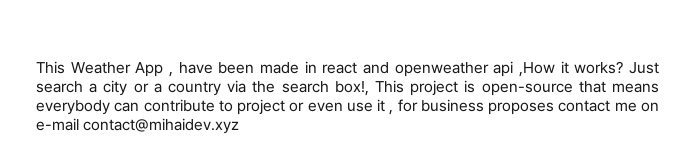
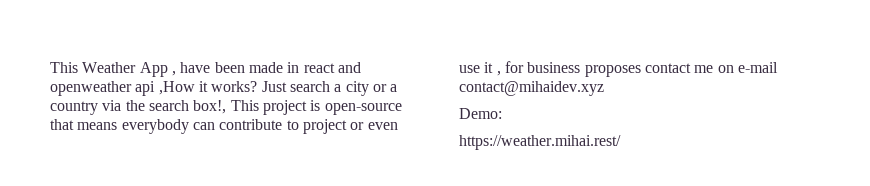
(240, 126) none -> [459,108,502,119] [459,135,621,150] // Demo: // https://weather.mihai.rest/

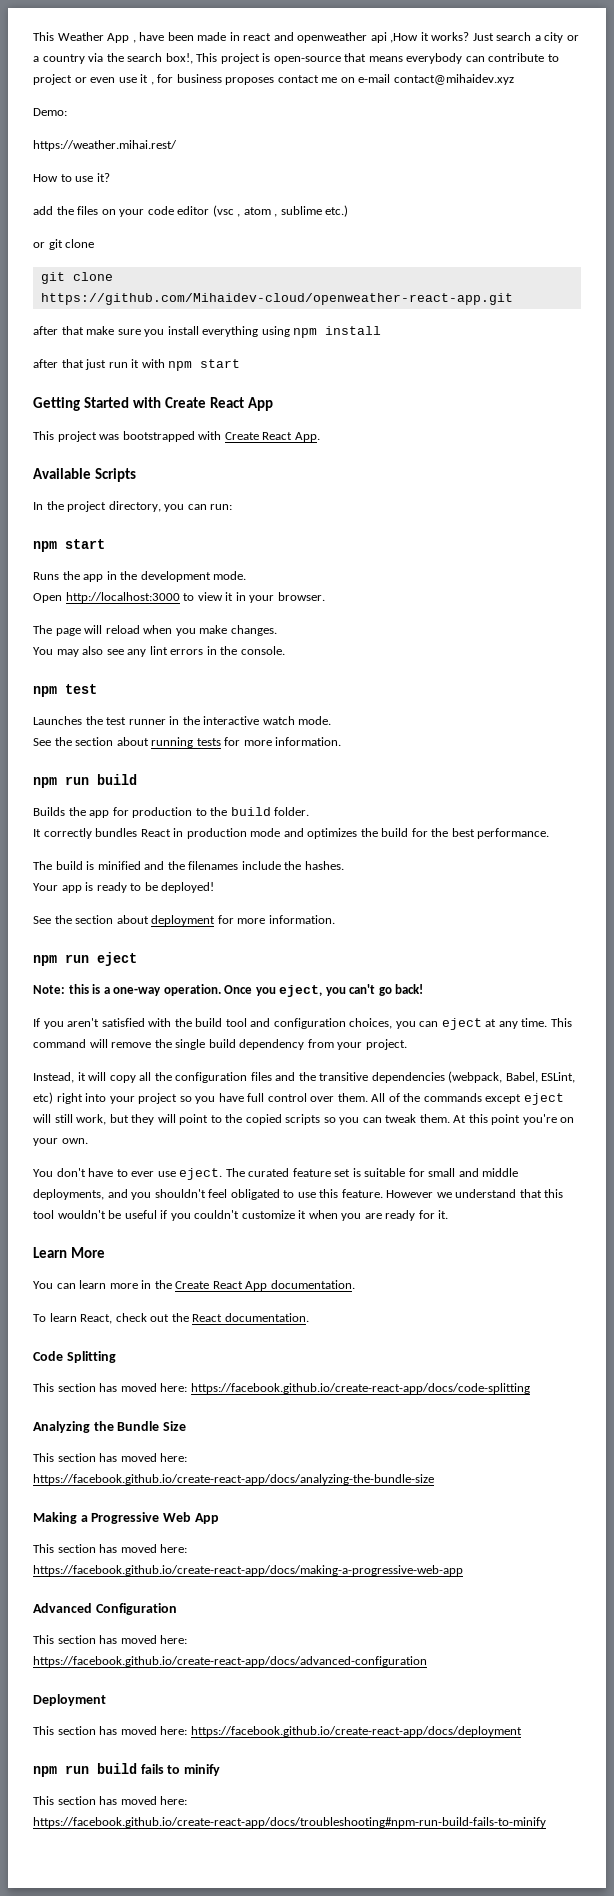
(621, 142) none -> [33,173,110,182] [33,205,349,217] [33,239,95,250] [40,272,113,284] [40,293,513,305] [33,326,382,338] [33,359,241,371] [33,397,274,411] [33,431,320,442] [33,468,136,482] [33,501,233,512] [33,539,105,552] [33,571,247,582] [33,592,325,603] [33,625,277,636] [33,646,285,657] [33,684,97,697] [33,716,332,725] [33,737,342,748] [33,774,137,788] [33,807,310,818] [33,828,550,839] [33,861,344,870] [33,882,215,893] [33,915,335,926] [33,952,137,966] [33,984,424,997] [33,1018,572,1030] [33,1039,407,1050] [33,1071,576,1083] [33,1092,564,1105] [33,1114,575,1125] [33,1138,88,1146] [33,1168,519,1180] [33,1189,564,1200] [33,1210,449,1221] [33,1247,105,1258] [33,1280,355,1291] [33,1313,309,1324] [33,1351,116,1363] [33,1383,530,1394] [33,1421,186,1433] [33,1453,188,1462] [33,1474,434,1485] [33,1512,219,1524] [33,1544,188,1553] [33,1565,463,1576] [33,1603,177,1615] [33,1635,188,1644] [33,1656,427,1667] [33,1694,106,1706] [33,1726,522,1737] [33,1763,220,1777] [33,1796,188,1805] [33,1817,546,1828] // How to use it? // add the files on your code editor (vsc , atom , sublime etc.) // or git clone // git clone https://github.com/Mihaidev-cloud/openweather-react-app.git // after that make sure you install everything using npm install // after that just run it with npm start // Getting Started with Create React App // This project was bootstrapped with Create React App. // Available Scripts // In the project directory, you can run: // npm start // Runs the app in the development mode. // Open http://localhost:3000 to view it in your browser. // The page will reload when you make changes. // You may also see any lint errors in the console. // npm test // Launches the test runner in the interactive watch mode. // See the section about running tests for more information. // npm run build // Builds the app for production to the build folder. // It correctly bundles React in production mode and optimizes the build for the best performance. // The build is minified and the filenames include the hashes. // Your app is ready to be deployed! // See the section about deployment for more information. // npm run eject // Note: this is a one-way operation. Once you eject, you can't go back! // If you aren't satisfied with the build tool and configuration choices, you can eject at any time. This command will remove the single build dependency from your project. // Instead, it will copy all the configuration files and the transitive dependencies (webpack, Babel, ESLint, etc) right into your project so you have full control over them. All of the commands except eject will still work, but they will point to the copied scripts so you can tweak them. At this point you're on your own. // You don't have to ever use eject. The curated feature set is suitable for small and middle deployments, and you shouldn't feel obligated to use this feature. However we understand that this tool wouldn't be useful if you couldn't customize it when you are ready for it. // Learn More // You can learn more in the Create React App documentation. // To learn React, check out the React documentation. // Code Splitting // This section has moved here: https://facebook.github.io/create-react-app/docs/code-splitting // Analyzing the Bundle Size // This section has moved here: https://facebook.github.io/create-react-app/docs/analyzing-the-bundle-size // Making a Progressive Web App // This section has moved here: https://facebook.github.io/create-react-app/docs/making-a-progressive-web-app // Advanced Configuration // This section has moved here: https://facebook.github.io/create-react-app/docs/advanced-configuration // Deployment // This section has moved here: https://facebook.github.io/create-react-app/docs/deployment // npm run build fails to minify // This section has moved here: https://facebook.github.io/create-react-app/docs/troubleshooting#npm-run-build-fails-to-minify

